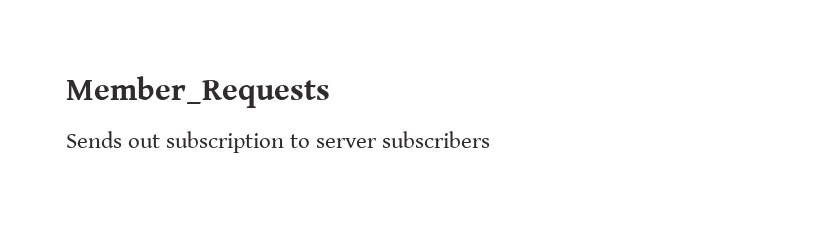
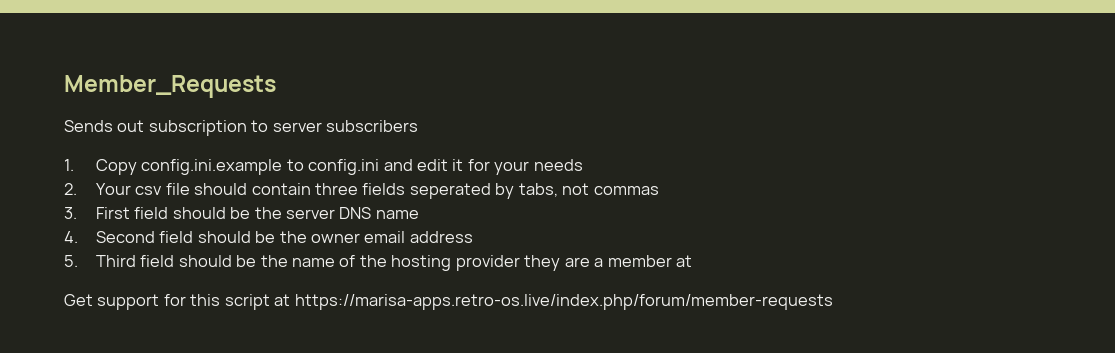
(491, 139) none -> [64,159,583,175] [64,183,659,199] [64,207,419,219] [64,231,473,243] [64,255,693,271] [64,294,833,310] // 1. Copy config.ini.example to config.ini and edit it for your needs // 2. Your csv file should contain three fields seperated by tabs, not commas // 3. First field should be the server DNS name // 4. Second field should be the owner email address // 5. Third field should be the name of the hosting provider they are a member at // Get support for this script at https://marisa-apps.retro-os.live/index.php/forum/member-requests

